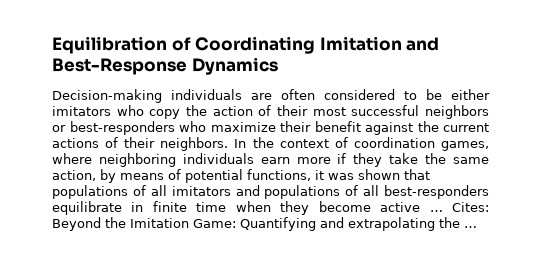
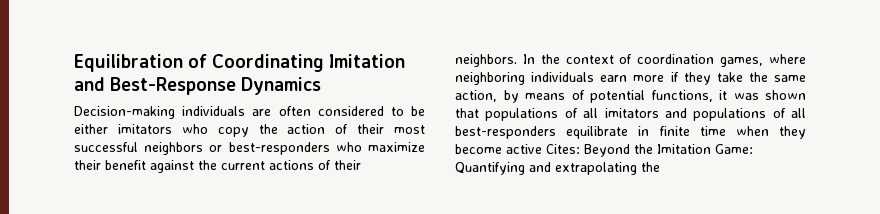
[429,210,443,212] … -> (542, 149) none
[464,226,477,228] … -> (660, 167) none

